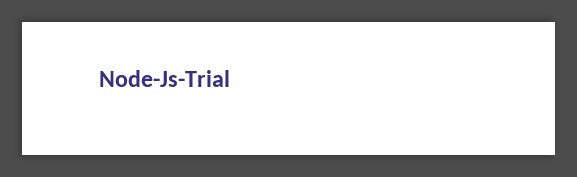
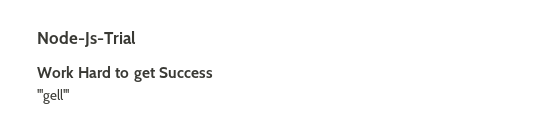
(230, 78) none -> [37,66,213,82] [37,89,69,104] // Work Hard to get Success // '''gell'''

